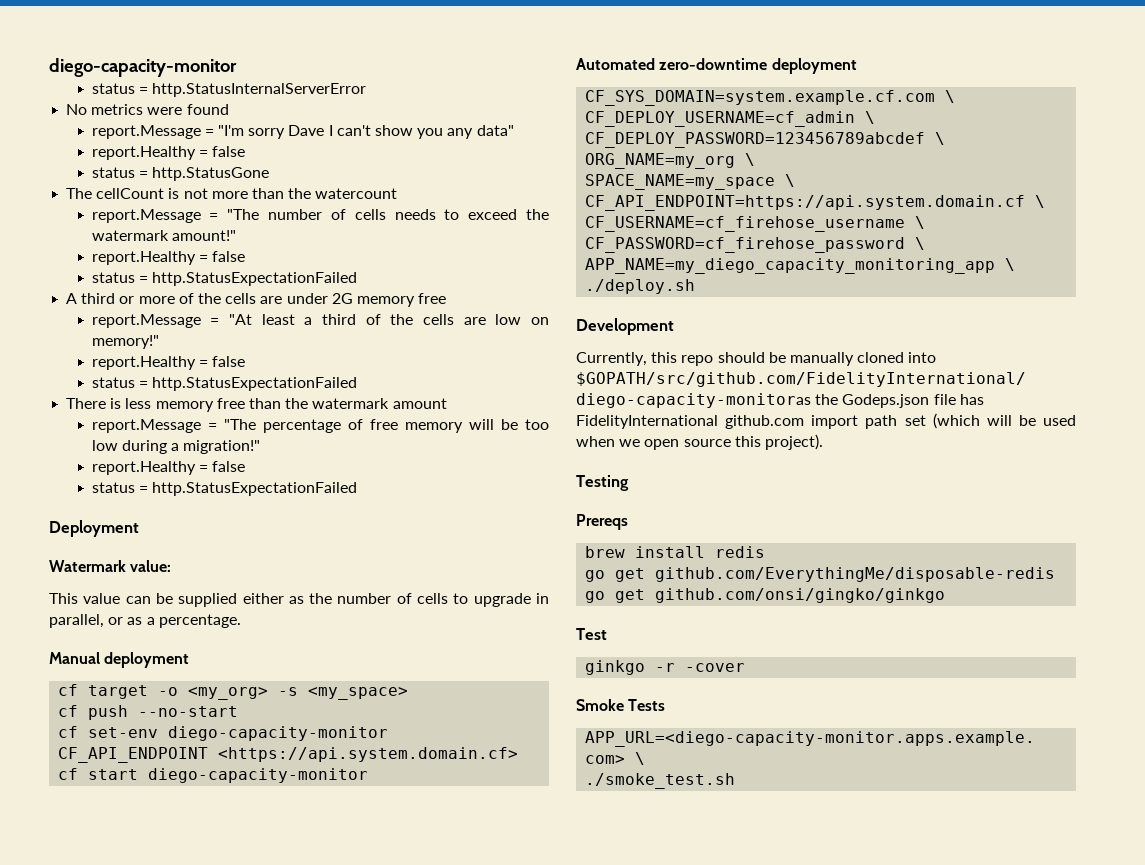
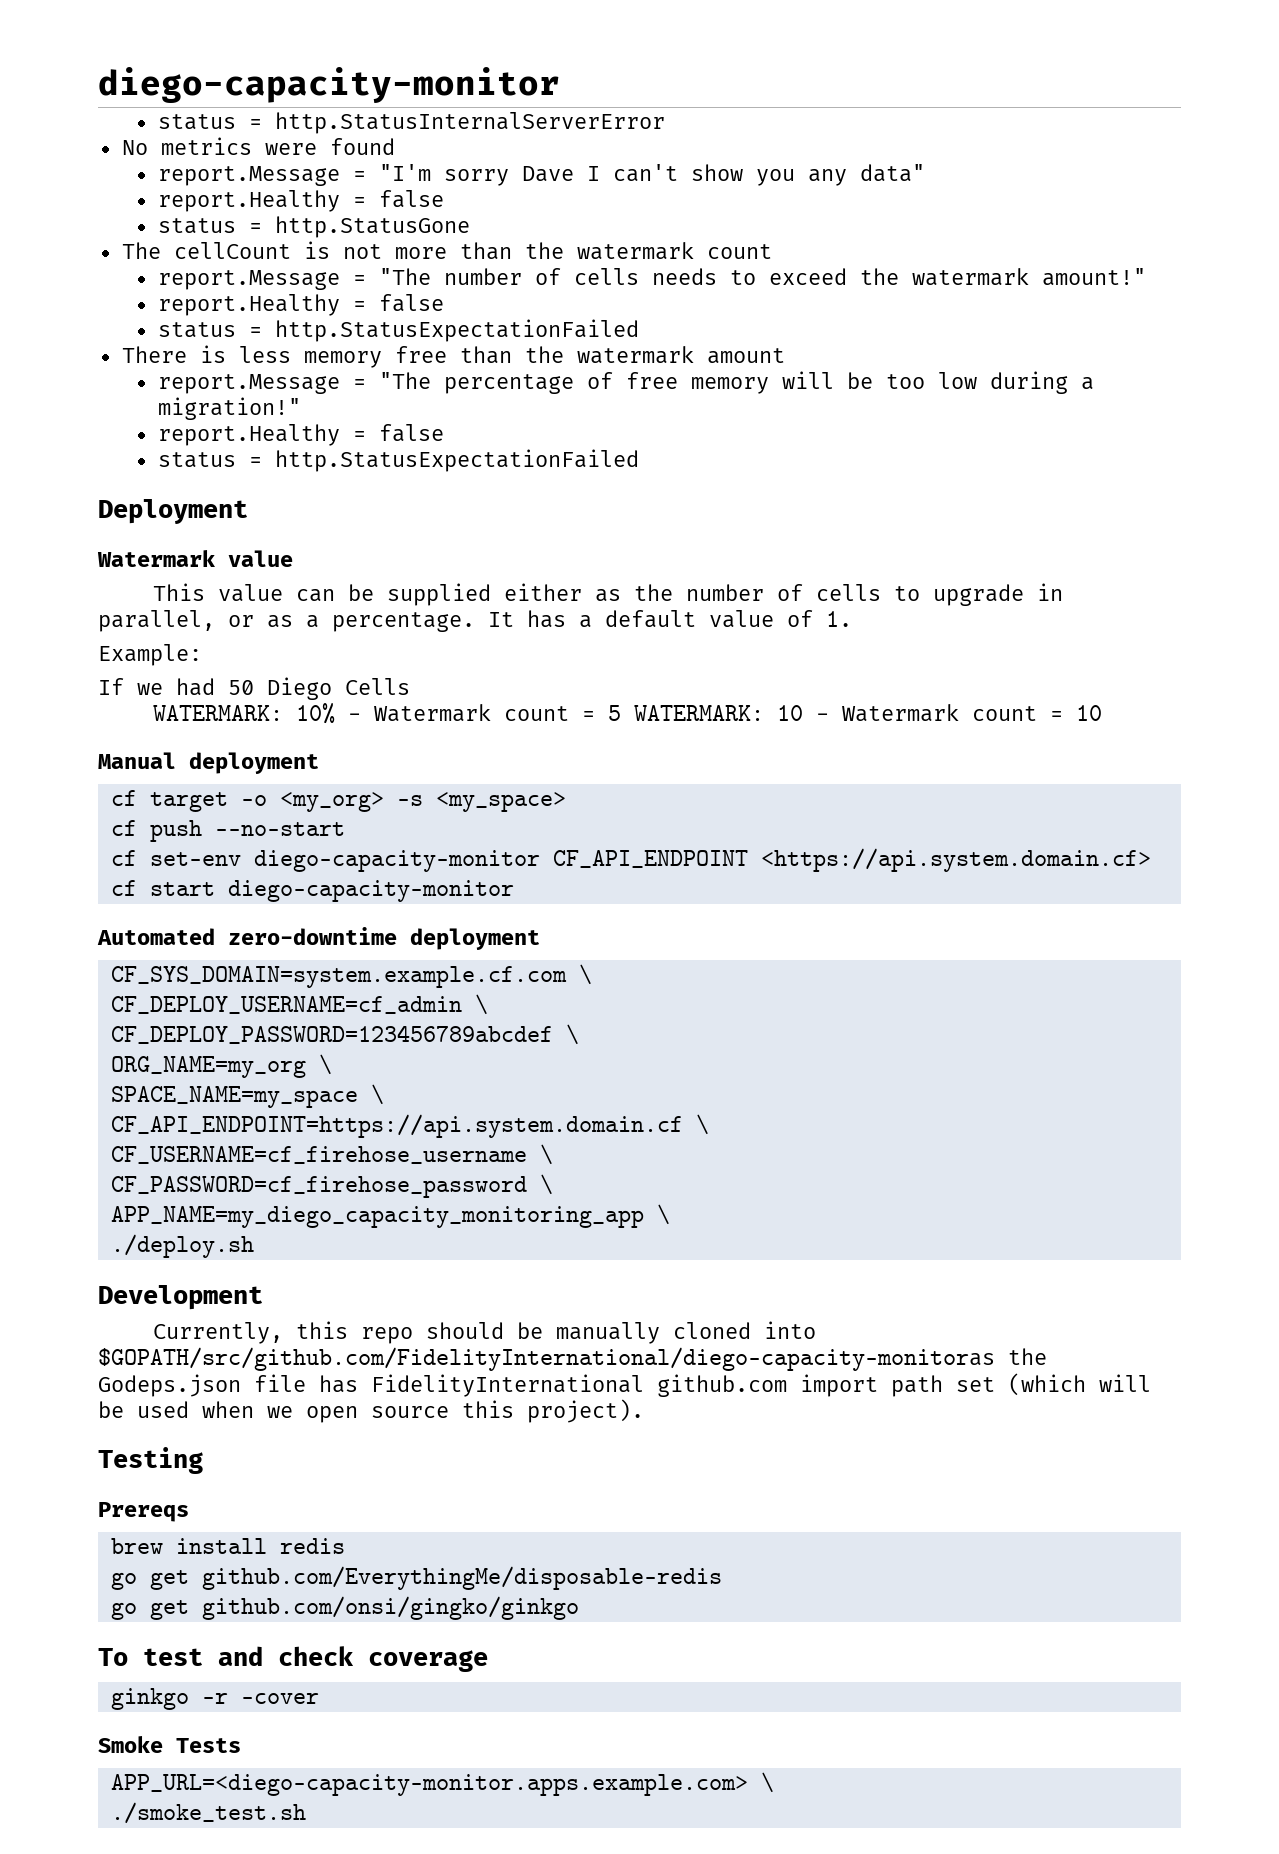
[315,188,398,199] watercount -> [576,242,772,260] watermark count
[66,293,447,307] [91,314,549,328] [91,335,159,349] [91,356,246,370] [91,377,358,391] // A third or more of the cells are under 2G memory free // report.Message = "At least a third of the cells are low on memory!" // report.Healthy = false // status = http.StatusExpectationFailed -> (639, 330) none
[130,560,172,572] value: -> [228,550,293,567] value
(241, 621) none -> [488,610,852,628] [98,644,202,666] [98,677,410,700] [152,703,1102,724] It has a default value of 1. // Example: // If we had 50 Diego Cells // WATERMARK: 10% - Watermark count = 5 WATERMARK: 10 - Watermark count = 10
[576,628,607,640] Test -> [98,1646,488,1672] To test and check coverage

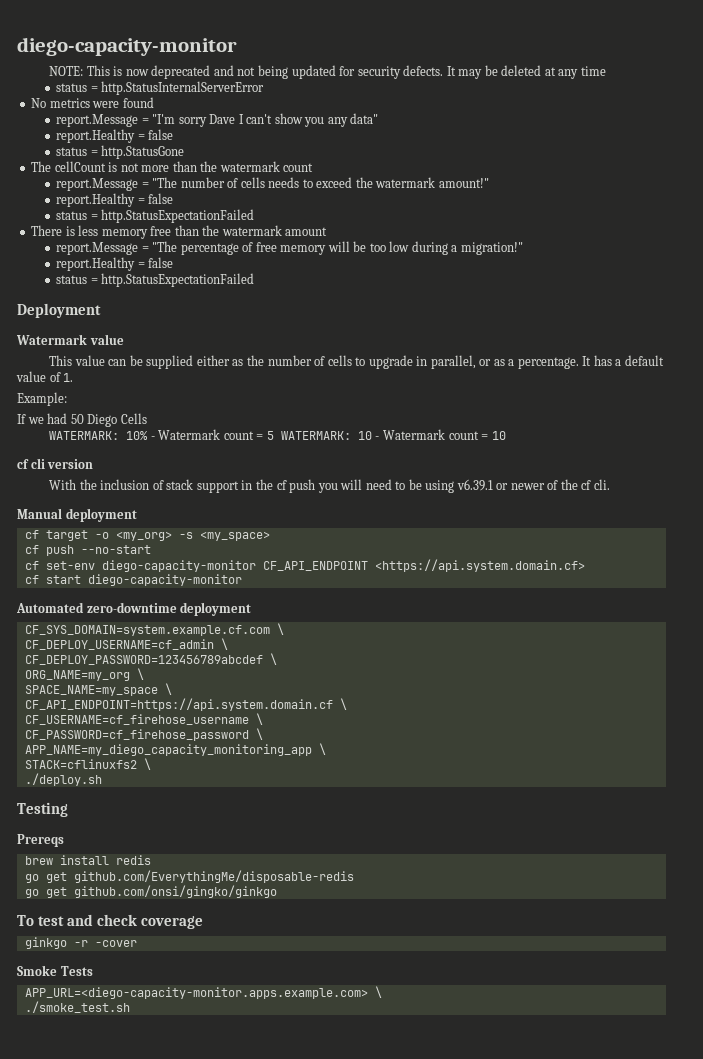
[98,67,560,103] diego-capacity-monitor -> [17,37,237,56] [49,65,606,79] diego-capacity-monitor // NOTE: This is now deprecated and not being updated for security defects. It may be deleted at any time
(1102, 713) none -> [17,458,94,469] [49,479,610,493] // cf cli version // With the inclusion of stack support in the cf push you will need to be using v6.39.1 or newer of the cf cli.
(670, 1214) none -> [24,758,151,770] // STACK=cflinuxfs2 \
[98,1285,263,1310] [152,1321,816,1344] [98,1347,1047,1371] [98,1373,1151,1397] [98,1399,644,1423] // Development // Currently, this repo should be manually cloned into $GOPATH/src/github.com/FidelityInternational/diego-capacity-monitoras the Godeps.json file has FidelityInternational github.com import path set (which will be used when we open source this project). -> (102, 779) none

